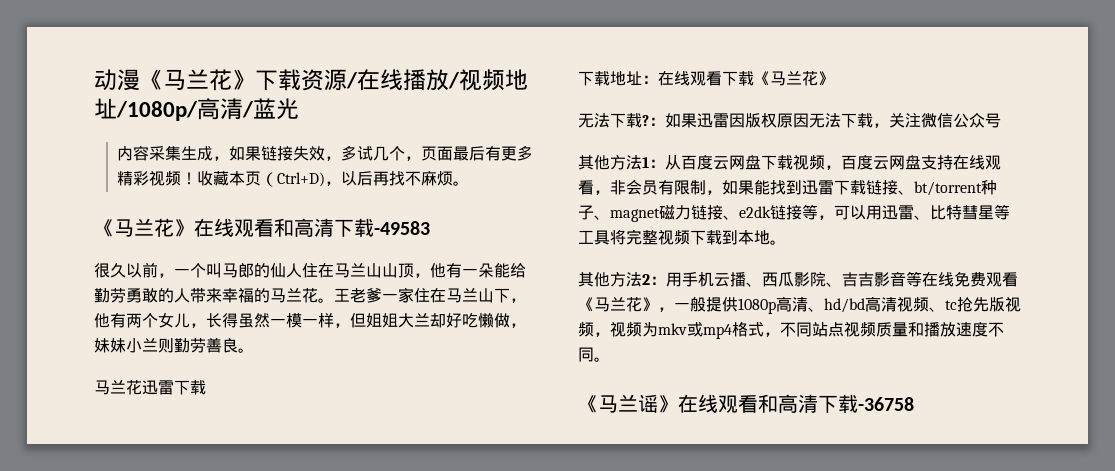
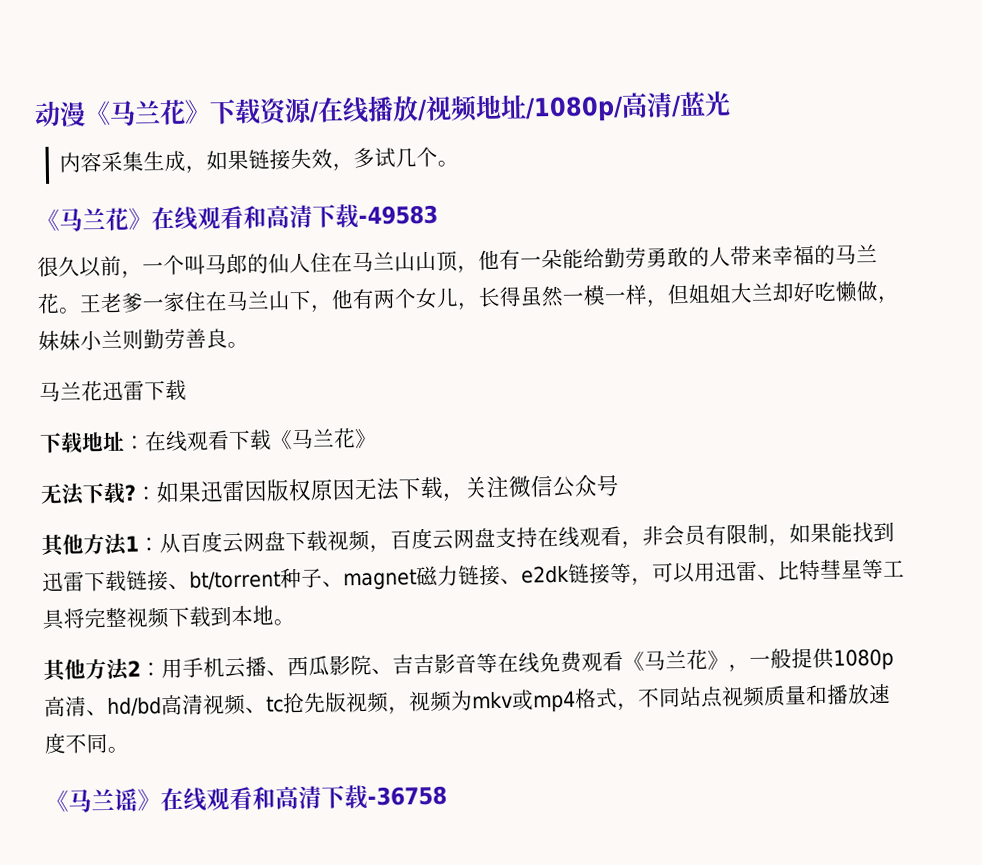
[405,145,534,161] [117,170,454,187] ，页面最后有更多精彩视频！收藏本页（Ctrl+D)，以后再找不麻烦 -> (439, 157) none

